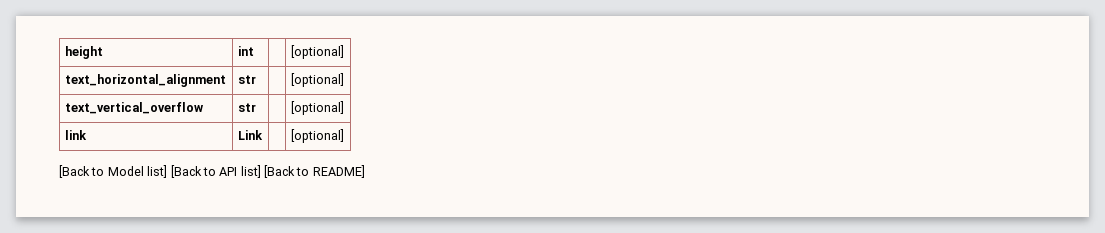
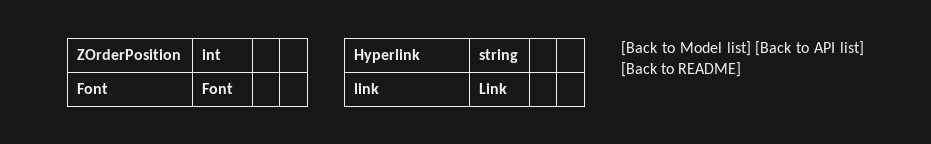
[64,46,103,59] height -> [77,49,182,60] ZOrderPosition
[290,45,344,59] [64,74,226,87] [237,75,256,84] [290,73,344,87] [64,102,203,114] [237,103,256,112] [290,101,344,115] [optional] // text_horizontal_alignment | str | | [optional] // text_vertical_overflow | str | | [optional] -> [77,83,109,94] [202,83,234,94] [354,49,421,63] [479,49,519,63] // Font | Font | | // Hyperlink | string | |
[290,129,344,143] [optional] -> (508, 88) none

